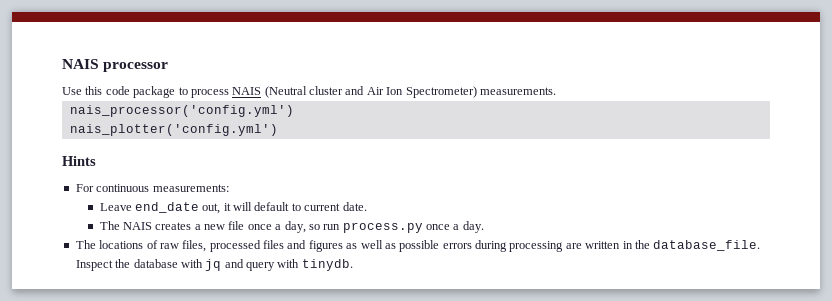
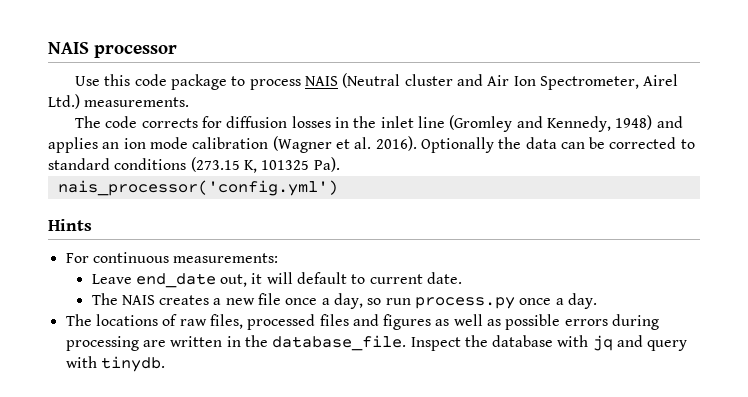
[405,86,556,98] Spectrometer) measurements. -> [539,74,679,90] [48,94,190,109] [75,115,683,132] [48,136,695,153] [48,157,340,173] Spectrometer, Airel Ltd.) measurements. // The code corrects for diffusion losses in the inlet line (Gromley and Kennedy, 1948) and applies an ion mode calibration (Wagner et al. 2016). Optionally the data can be corrected to standard conditions (273.15 K, 101325 Pa).
[69,124,278,136] // nais_plotter('config.yml') -> (338, 188) none

